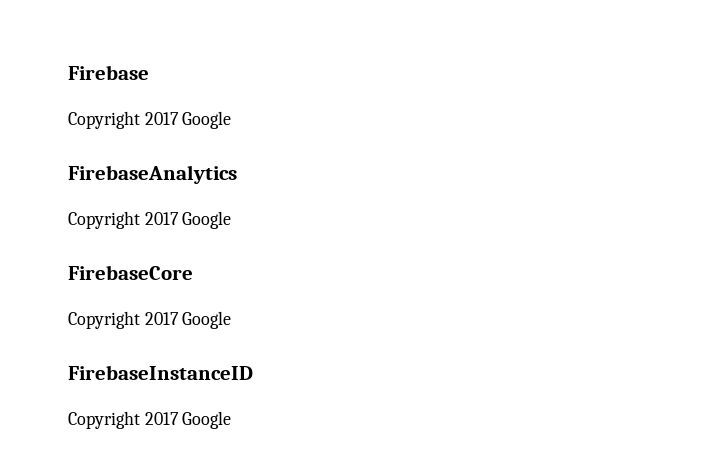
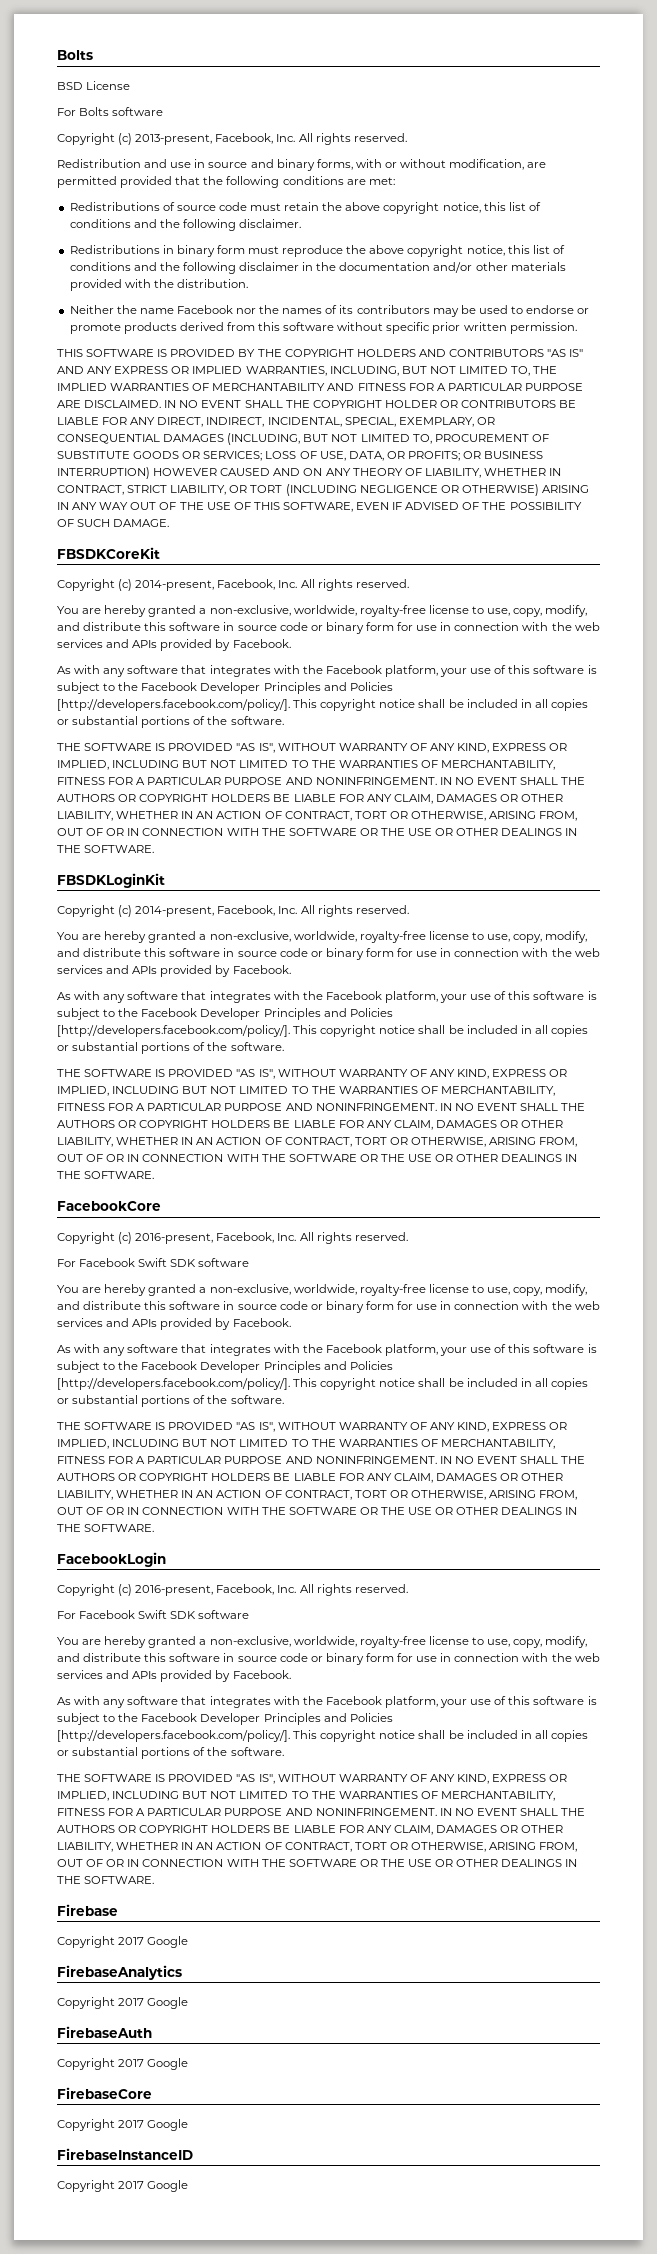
(68, 72) none -> [57,50,93,60] [57,81,131,90] [57,107,164,116] [57,133,407,145] [57,159,547,171] [57,176,395,188] [69,202,541,214] [69,219,302,231] [69,245,565,257] [69,262,566,274] [69,279,248,291] [69,305,590,317] [69,322,577,334] [57,349,584,357] [57,366,558,376] [57,383,583,391] [57,400,577,408] [57,417,495,427] [57,433,549,445] [57,451,544,461] [57,467,562,479] [57,484,589,496] [57,502,582,512] [57,519,170,527] [57,547,160,559] [57,579,409,591] [57,605,588,617] [57,622,600,634] [57,639,291,651] [57,665,597,677] [57,682,393,694] [57,699,588,711] [57,716,284,728] [57,743,568,753] [57,760,555,770] [57,777,586,785] [57,794,564,804] [57,811,578,821] [57,828,578,836] [57,845,155,853] [57,873,165,888] [57,905,409,917] [57,931,588,943] [57,948,600,960] [57,965,291,977] [57,991,597,1003] [57,1008,393,1020] [57,1025,588,1037] [57,1042,284,1054] [57,1069,568,1079] [57,1086,555,1096] [57,1103,586,1111] [57,1120,564,1130] [57,1137,578,1147] [57,1154,578,1162] [57,1171,155,1179] [57,1201,161,1211] [57,1232,408,1244] [57,1258,250,1267] [57,1284,588,1296] [57,1301,600,1313] [57,1318,291,1330] [57,1344,597,1356] [57,1361,393,1373] [57,1378,588,1390] [57,1395,284,1407] [57,1422,568,1432] [57,1439,555,1449] [57,1456,586,1464] [57,1473,564,1483] [57,1490,578,1500] [57,1507,578,1515] [57,1524,155,1532] [57,1552,166,1567] [57,1584,408,1596] [57,1610,250,1619] [57,1636,588,1648] [57,1653,600,1665] [57,1670,291,1682] [57,1696,597,1708] [57,1713,393,1725] [57,1730,588,1742] [57,1747,284,1759] [57,1774,568,1784] [57,1791,555,1801] [57,1808,586,1816] [57,1825,564,1835] [57,1842,578,1852] [57,1859,578,1867] [57,1876,155,1884] Bolts // BSD License // For Bolts software // Copyright (c) 2013-present, Facebook, Inc. All rights reserved. // Redistribution and use in source and binary forms, with or without modification, are permitted provided that the following conditions are met: // Redistributions of source code must retain the above copyright notice, this list of conditions and the following disclaimer. // Redistributions in binary form must reproduce the above copyright notice, this list of conditions and the following disclaimer in the documentation and/or other materials provided with the distribution. // Neither the name Facebook nor the names of its contributors may be used to endorse or promote products derived from this software without specific prior written permission. // THIS SOFTWARE IS PROVIDED BY THE COPYRIGHT HOLDERS AND CONTRIBUTORS "AS IS" AND ANY EXPRESS OR IMPLIED WARRANTIES, INCLUDING, BUT NOT LIMITED TO, THE IMPLIED WARRANTIES OF MERCHANTABILITY AND FITNESS FOR A PARTICULAR PURPOSE ARE DISCLAIMED. IN NO EVENT SHALL THE COPYRIGHT HOLDER OR CONTRIBUTORS BE LIABLE FOR ANY DIRECT, INDIRECT, INCIDENTAL, SPECIAL, EXEMPLARY, OR CONSEQUENTIAL DAMAGES (INCLUDING, BUT NOT LIMITED TO, PROCUREMENT OF SUBSTITUTE GOODS OR SERVICES; LOSS OF USE, DATA, OR PROFITS; OR BUSINESS INTERRUPTION) HOWEVER CAUSED AND ON ANY THEORY OF LIABILITY, WHETHER IN CONTRACT, STRICT LIABILITY, OR TORT (INCLUDING NEGLIGENCE OR OTHERWISE) ARISING IN ANY WAY OUT OF THE USE OF THIS SOFTWARE, EVEN IF ADVISED OF THE POSSIBILITY OF SUCH DAMAGE. // FBSDKCoreKit // Copyright (c) 2014-present, Facebook, Inc. All rights reserved. // You are hereby granted a non-exclusive, worldwide, royalty-free license to use, copy, modify, and distribute this software in source code or binary form for use in connection with the web services and APIs provided by Facebook. // As with any software that integrates with the Facebook platform, your use of this software is subject to the Facebook Developer Principles and Policies [http://developers.facebook.com/policy/]. This copyright notice shall be included in all copies or substantial portions of the software. // THE SOFTWARE IS PROVIDED "AS IS", WITHOUT WARRANTY OF ANY KIND, EXPRESS OR IMPLIED, INCLUDING BUT NOT LIMITED TO THE WARRANTIES OF MERCHANTABILITY, FITNESS FOR A PARTICULAR PURPOSE AND NONINFRINGEMENT. IN NO EVENT SHALL THE AUTHORS OR COPYRIGHT HOLDERS BE LIABLE FOR ANY CLAIM, DAMAGES OR OTHER LIABILITY, WHETHER IN AN ACTION OF CONTRACT, TORT OR OTHERWISE, ARISING FROM, OUT OF OR IN CONNECTION WITH THE SOFTWARE OR THE USE OR OTHER DEALINGS IN THE SOFTWARE. // FBSDKLoginKit // Copyright (c) 2014-present, Facebook, Inc. All rights reserved. // You are hereby granted a non-exclusive, worldwide, royalty-free license to use, copy, modify, and distribute this software in source code or binary form for use in connection with the web services and APIs provided by Facebook. // As with any software that integrates with the Facebook platform, your use of this software is subject to the Facebook Developer Principles and Policies [http://developers.facebook.com/policy/]. This copyright notice shall be included in all copies or substantial portions of the software. // THE SOFTWARE IS PROVIDED "AS IS", WITHOUT WARRANTY OF ANY KIND, EXPRESS OR IMPLIED, INCLUDING BUT NOT LIMITED TO THE WARRANTIES OF MERCHANTABILITY, FITNESS FOR A PARTICULAR PURPOSE AND NONINFRINGEMENT. IN NO EVENT SHALL THE AUTHORS OR COPYRIGHT HOLDERS BE LIABLE FOR ANY CLAIM, DAMAGES OR OTHER LIABILITY, WHETHER IN AN ACTION OF CONTRACT, TORT OR OTHERWISE, ARISING FROM, OUT OF OR IN CONNECTION WITH THE SOFTWARE OR THE USE OR OTHER DEALINGS IN THE SOFTWARE. // FacebookCore // Copyright (c) 2016-present, Facebook, Inc. All rights reserved. // For Facebook Swift SDK software // You are hereby granted a non-exclusive, worldwide, royalty-free license to use, copy, modify, and distribute this software in source code or binary form for use in connection with the web services and APIs provided by Facebook. // As with any software that integrates with the Facebook platform, your use of this software is subject to the Facebook Developer Principles and Policies [http://developers.facebook.com/policy/]. This copyright notice shall be included in all copies or substantial portions of the software. // THE SOFTWARE IS PROVIDED "AS IS", WITHOUT WARRANTY OF ANY KIND, EXPRESS OR IMPLIED, INCLUDING BUT NOT LIMITED TO THE WARRANTIES OF MERCHANTABILITY, FITNESS FOR A PARTICULAR PURPOSE AND NONINFRINGEMENT. IN NO EVENT SHALL THE AUTHORS OR COPYRIGHT HOLDERS BE LIABLE FOR ANY CLAIM, DAMAGES OR OTHER LIABILITY, WHETHER IN AN ACTION OF CONTRACT, TORT OR OTHERWISE, ARISING FROM, OUT OF OR IN CONNECTION WITH THE SOFTWARE OR THE USE OR OTHER DEALINGS IN THE SOFTWARE. // FacebookLogin // Copyright (c) 2016-present, Facebook, Inc. All rights reserved. // For Facebook Swift SDK software // You are hereby granted a non-exclusive, worldwide, royalty-free license to use, copy, modify, and distribute this software in source code or binary form for use in connection with the web services and APIs provided by Facebook. // As with any software that integrates with the Facebook platform, your use of this software is subject to the Facebook Developer Principles and Policies [http://developers.facebook.com/policy/]. This copyright notice shall be included in all copies or substantial portions of the software. // THE SOFTWARE IS PROVIDED "AS IS", WITHOUT WARRANTY OF ANY KIND, EXPRESS OR IMPLIED, INCLUDING BUT NOT LIMITED TO THE WARRANTIES OF MERCHANTABILITY, FITNESS FOR A PARTICULAR PURPOSE AND NONINFRINGEMENT. IN NO EVENT SHALL THE AUTHORS OR COPYRIGHT HOLDERS BE LIABLE FOR ANY CLAIM, DAMAGES OR OTHER LIABILITY, WHETHER IN AN ACTION OF CONTRACT, TORT OR OTHERWISE, ARISING FROM, OUT OF OR IN CONNECTION WITH THE SOFTWARE OR THE USE OR OTHER DEALINGS IN THE SOFTWARE. //
(232, 220) none -> [57,2026,152,2038] [57,2058,189,2070] // FirebaseAuth // Copyright 2017 Google

